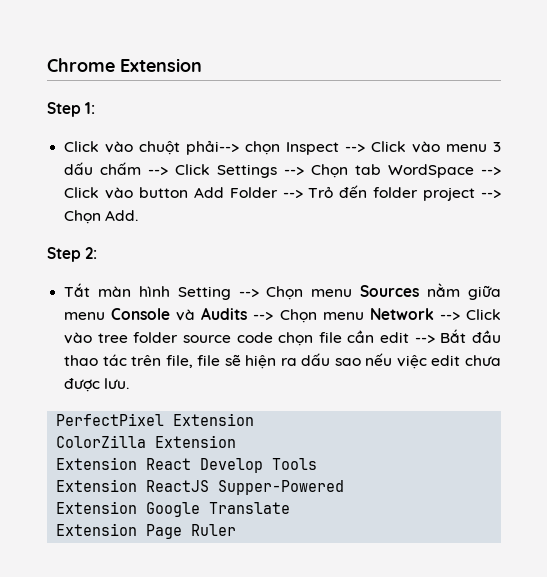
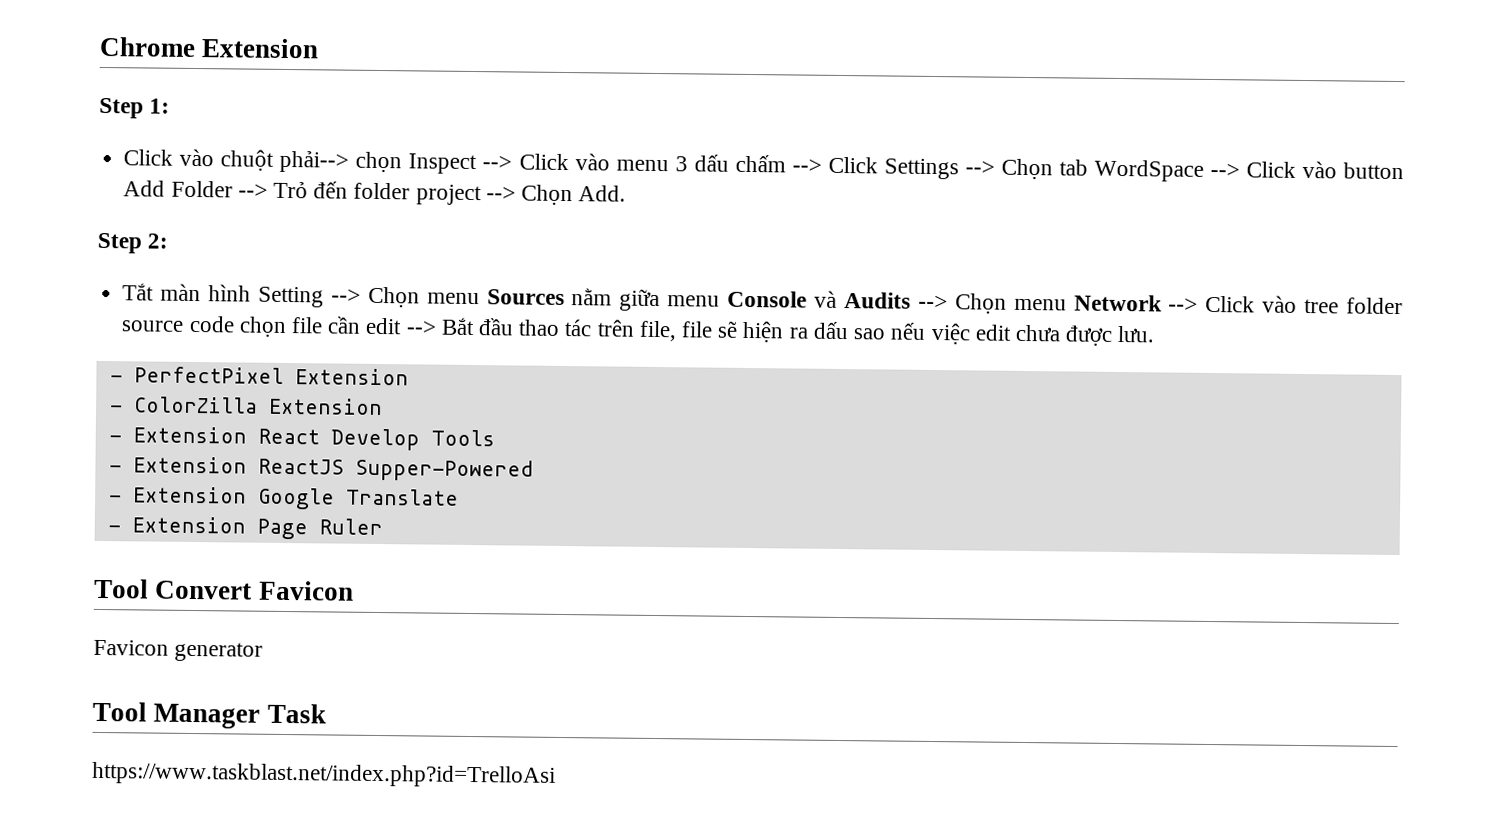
(130, 383) none -> [109,375,123,383] -
(255, 419) none -> [109,405,123,413] -
(237, 441) none -> [108,435,122,443] -
(318, 464) none -> [108,465,122,473] -
(345, 487) none -> [108,495,122,503] -
(291, 508) none -> [107,525,121,533] -
(237, 530) none -> [94,578,354,601] [93,639,264,662] [92,701,326,729] [92,761,556,788] // Tool Convert Favicon // Favicon generator // Tool Manager Task // https://www.taskblast.net/index.php?id=TrelloAsi

